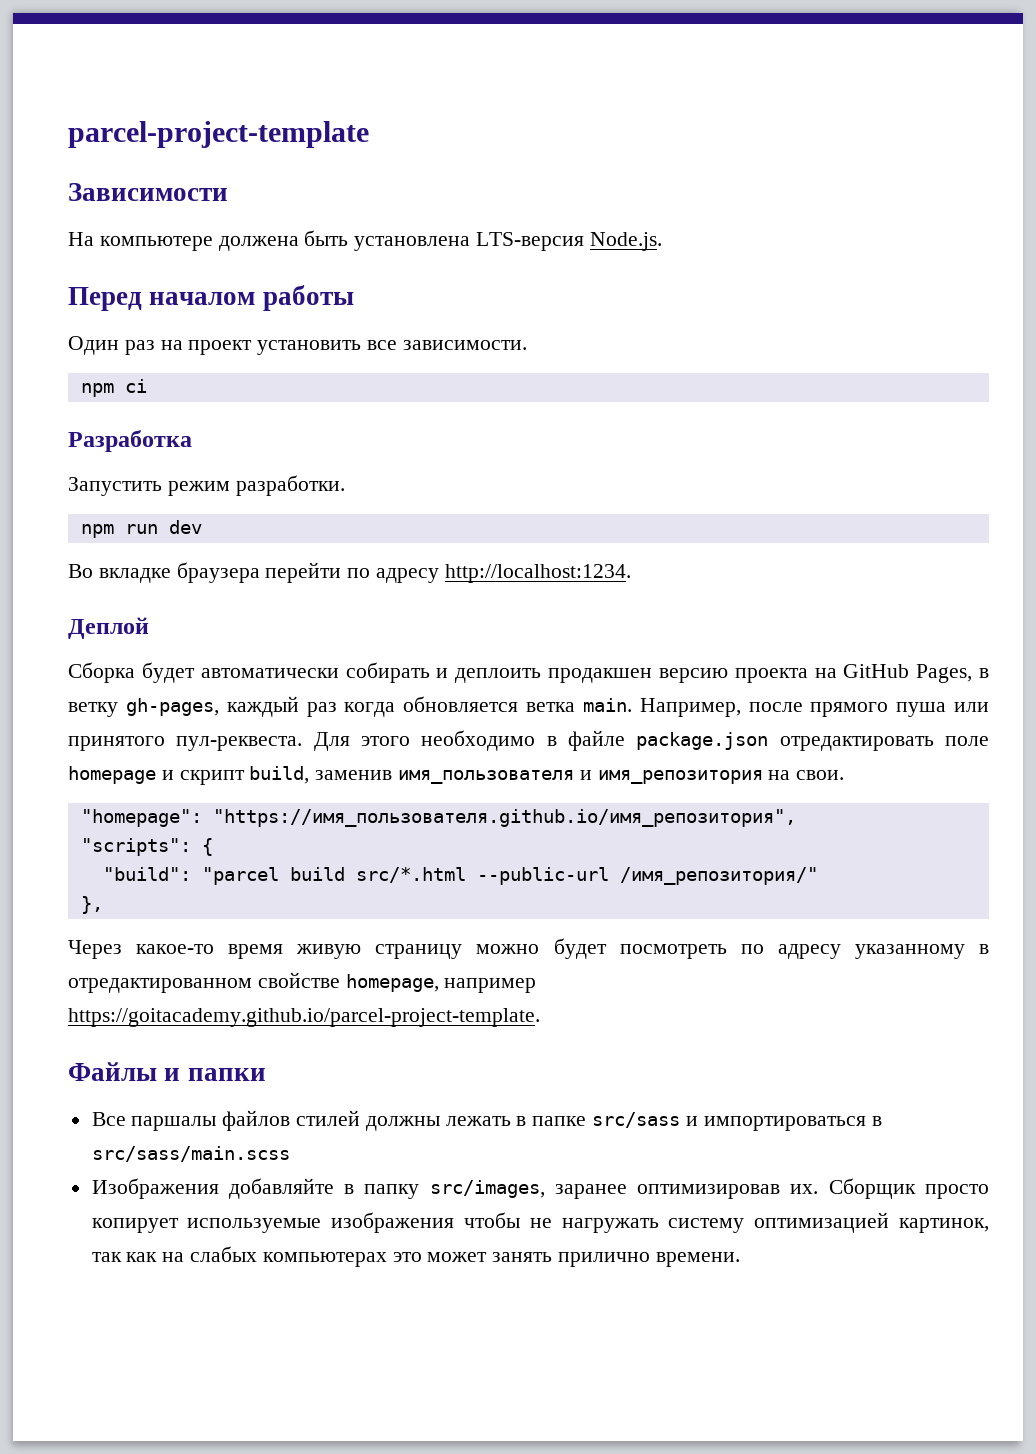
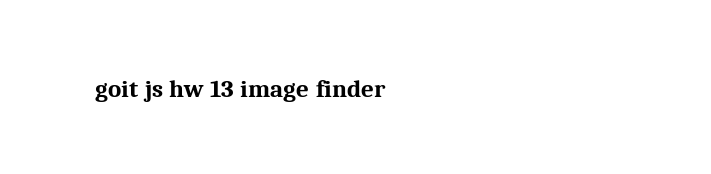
[68,121,369,148] [68,183,228,201] [68,230,662,251] [68,285,354,311] [68,336,527,355] [80,379,147,397] [68,430,192,452] [68,475,345,496] [80,520,202,538] [68,562,631,583] [68,617,149,639] [68,662,990,683] [68,696,990,717] [68,730,989,751] [68,766,845,785] [80,809,796,827] [80,838,213,856] [102,867,818,885] [80,896,103,914] [68,938,990,959] [68,972,537,993] [68,1008,540,1027] [68,1062,266,1081] [91,1110,882,1131] [91,1146,290,1162] [91,1178,989,1199] [91,1212,990,1233] [91,1246,740,1267] parcel-project-template // Зависимости // На компьютере должена быть установлена LTS-версия Node.js. // Перед началом работы // Один раз на проект установить все зависимости. // npm ci // Разработка // Запустить режим разработки. // npm run dev // Во вкладке браузера перейти по адресу http://localhost:1234. // Деплой // Сборка будет автоматически собирать и деплоить продакшен версию проекта на GitHub Pages, в ветку gh-pages, каждый раз когда обновляется ветка main. Например, после прямого пуша или принятого пул-реквеста. Для этого необходимо в файле package.json отредактировать поле homepage и скрипт build, заменив имя_пользователя и имя_репозитория на свои. // "homepage": "https://имя_пользователя.github.io/имя_репозитория", // "scripts": { // "build": "parcel build src/*.html --public-url /имя_репозитория/" // }, // Через какое-то время живую страницу можно будет посмотреть по адресу указанному в отредактированном свойстве homepage, например https://goitacademy.github.io/parcel-project-template. // Файлы и папки // Все паршалы файлов стилей должны лежать в папке src/sass и импортироваться в src/sass/main.scss // Изображения добавляйте в папку src/images, заранее оптимизировав их. Сборщик просто копирует используемые изображения чтобы не нагружать систему оптимизацией картинок, так как на слабых компьютерах это может занять прилично времени. -> [95,80,387,102] goit js hw 13 image finder

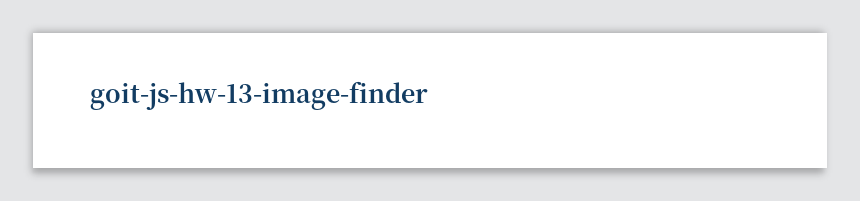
[95,80,387,102] goit js hw 13 image finder -> [90,81,428,110] goit-js-hw-13-image-finder

